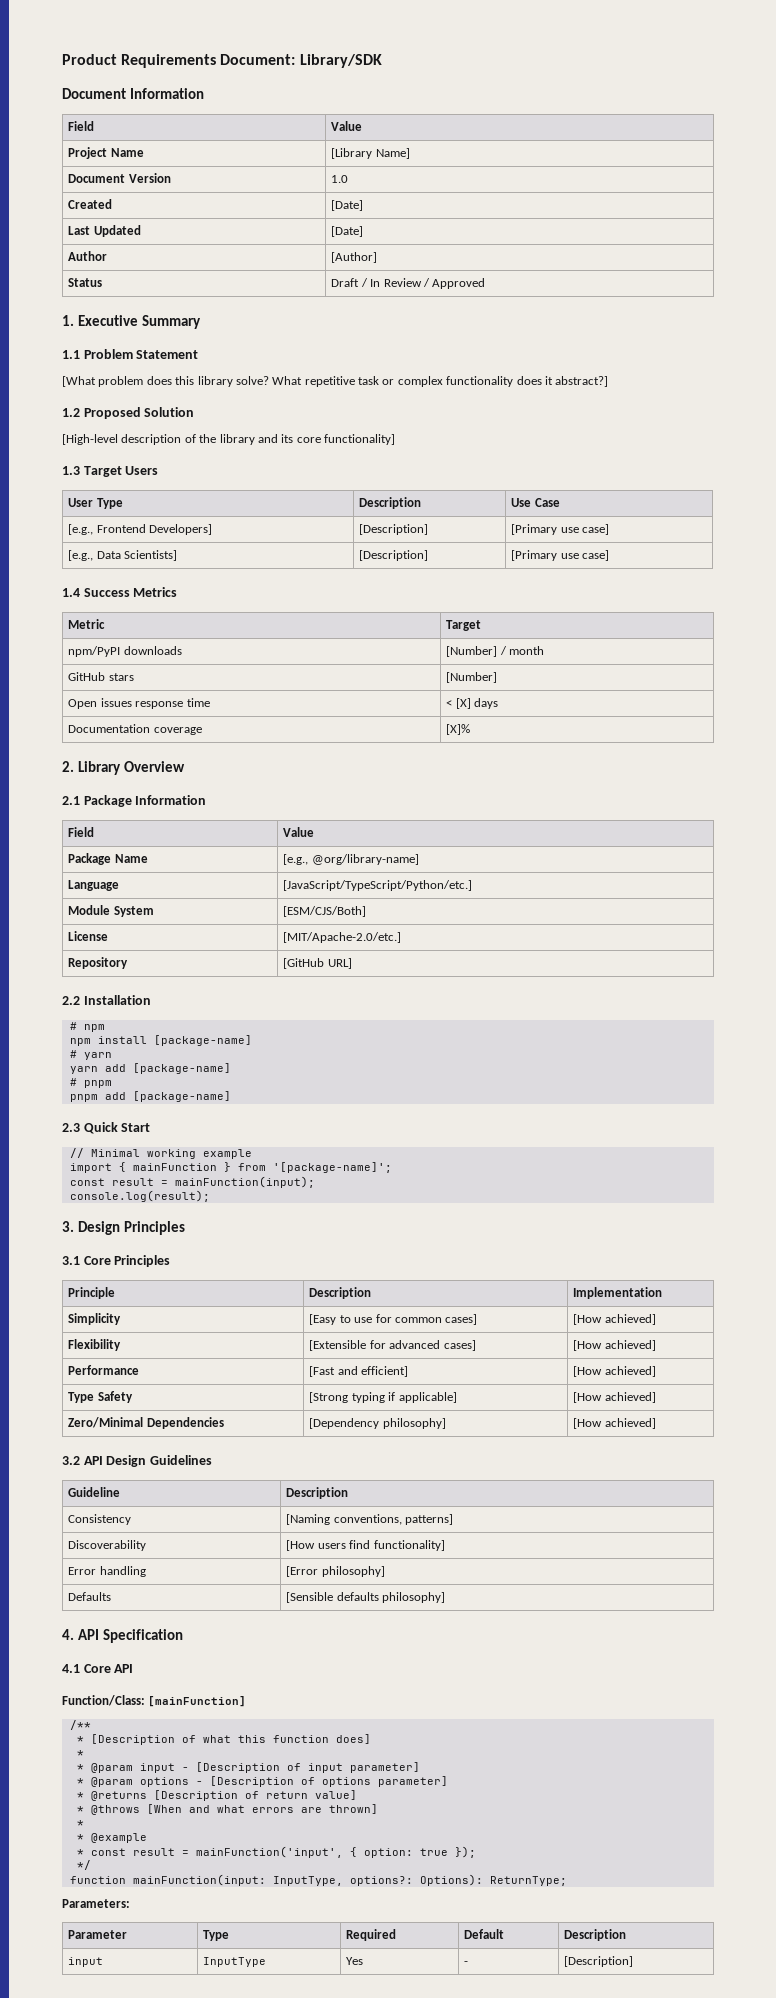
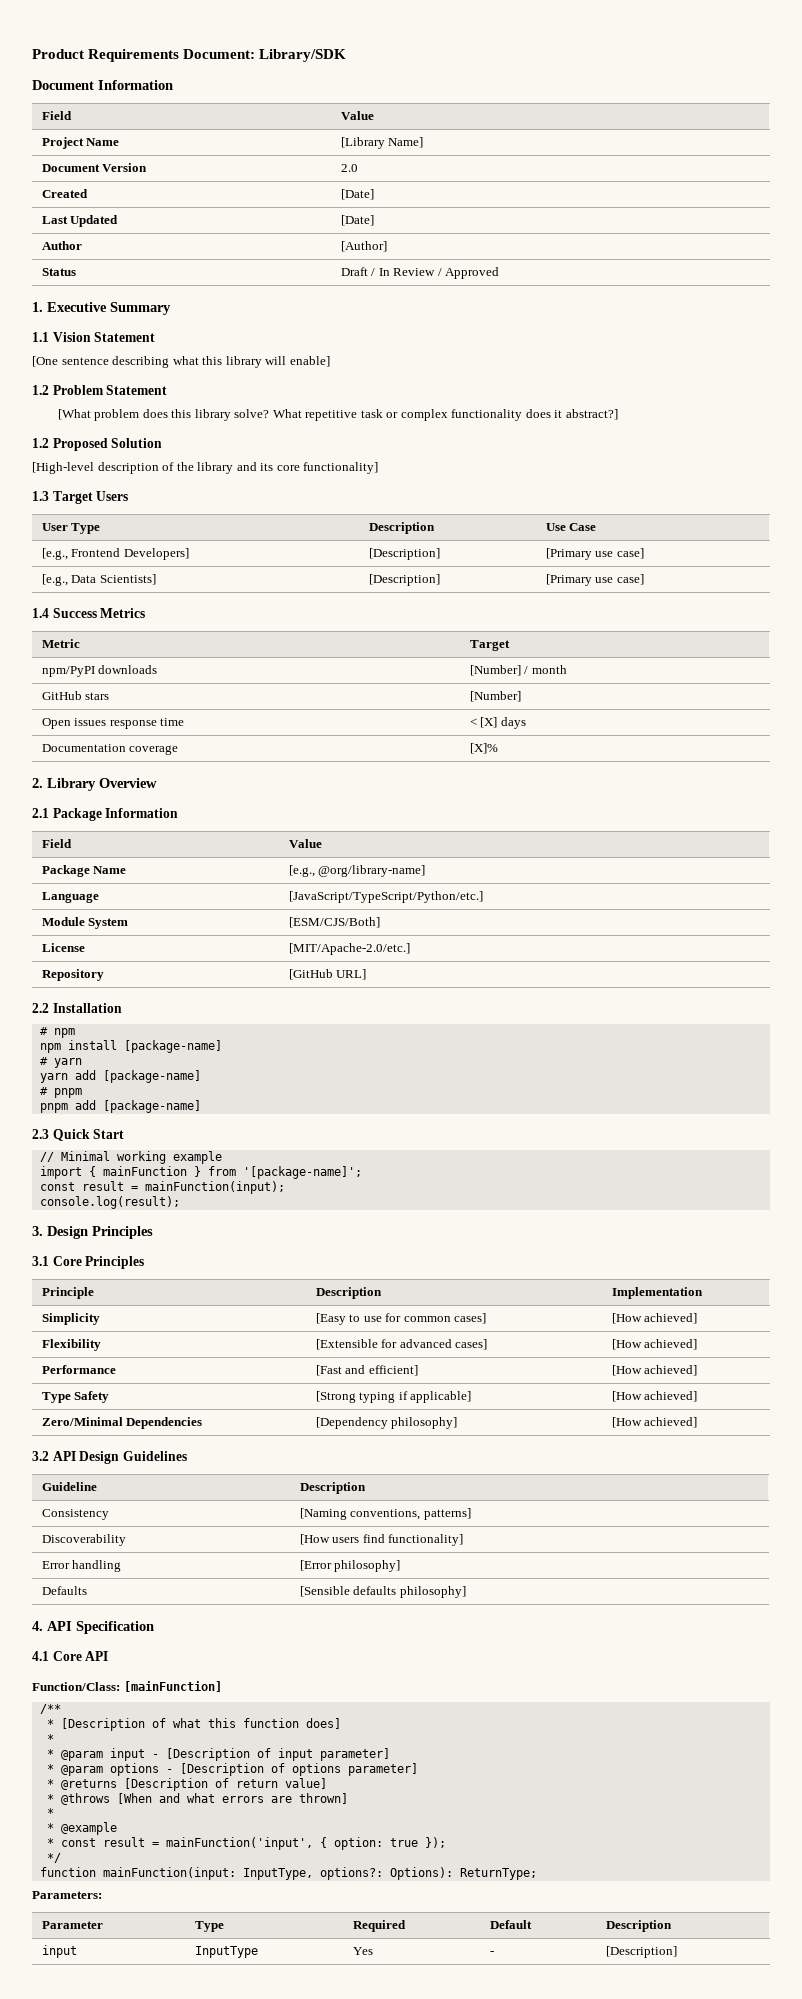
[331,175,349,183] 1.0 -> [340,164,358,172] 2.0
(80, 354) none -> [52,332,156,342] [32,356,330,368] [32,385,49,395] Vision Statement // [One sentence describing what this library will enable] // 1.2

